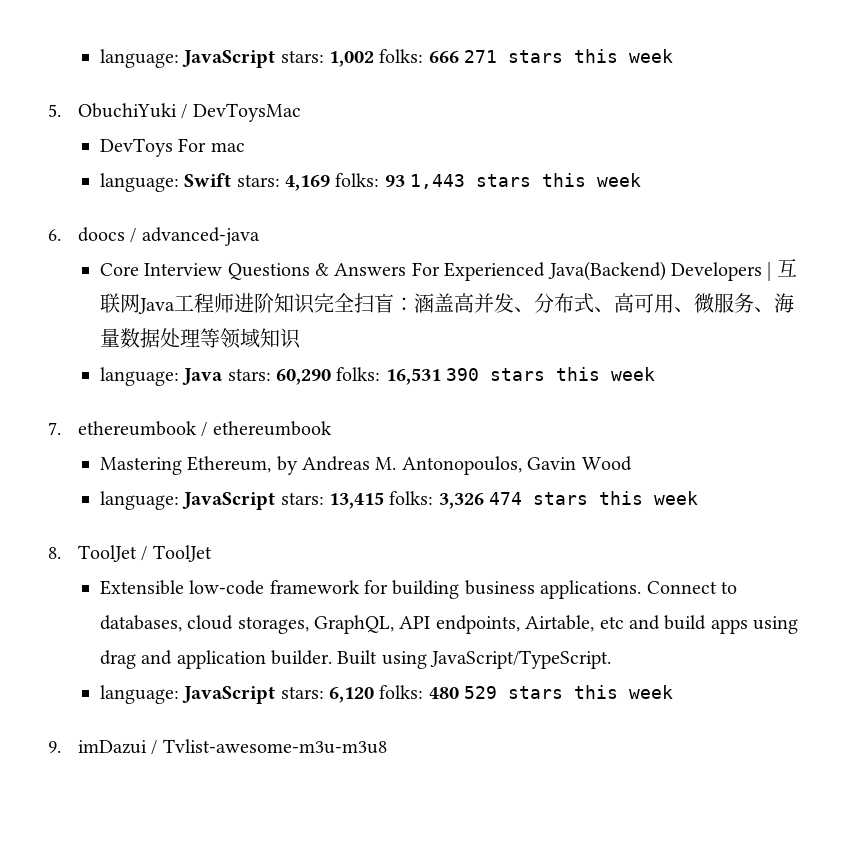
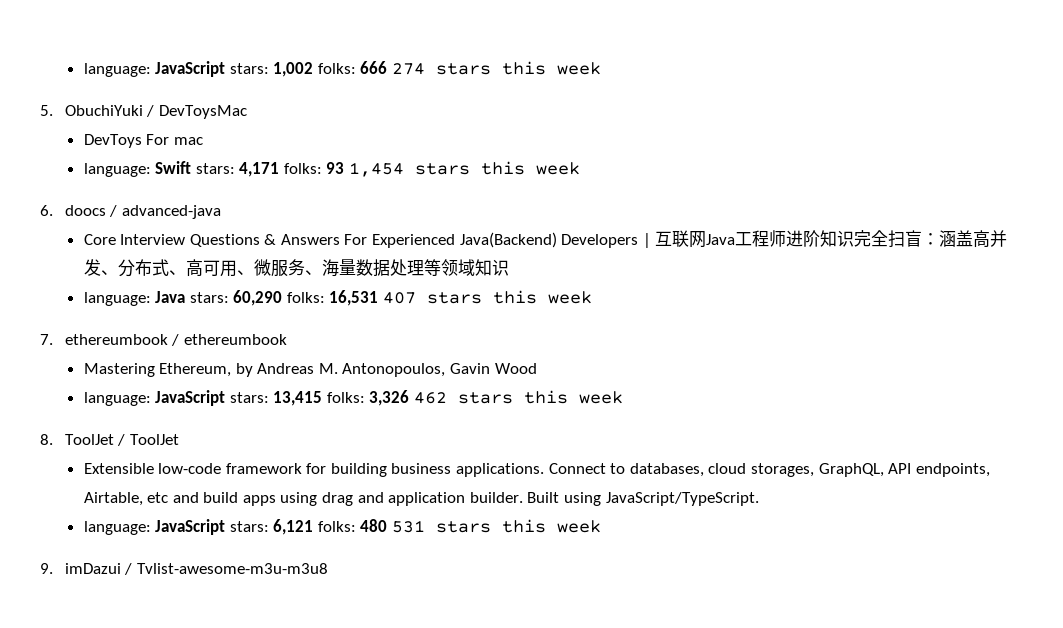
[464,50,498,63] 271 -> [392,63,426,75] 274
[284,175,330,191] 4,169 -> [239,162,280,177] 4,171
[410,174,466,189] 1,443 -> [349,162,405,177] 1,454
[446,368,480,381] 390 -> [383,292,417,304] 407
[489,492,523,505] 474 -> [414,392,448,404] 462
[328,687,374,703] 6,120 -> [273,519,314,535] 6,121
[464,686,498,699] 529 -> [392,520,426,533] 531

